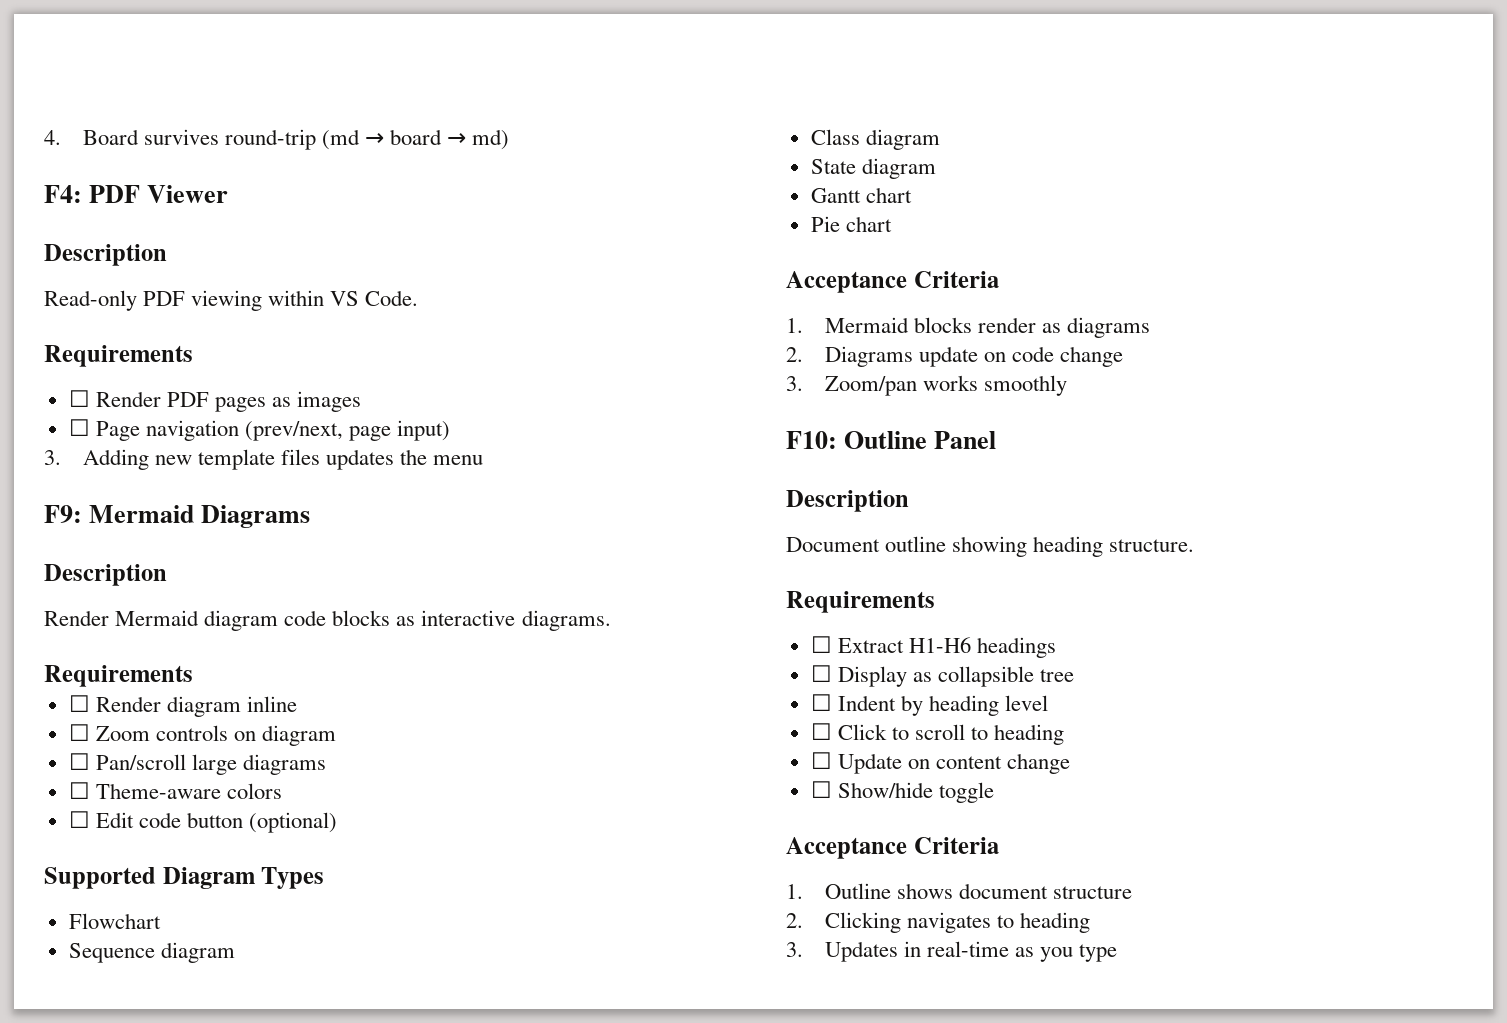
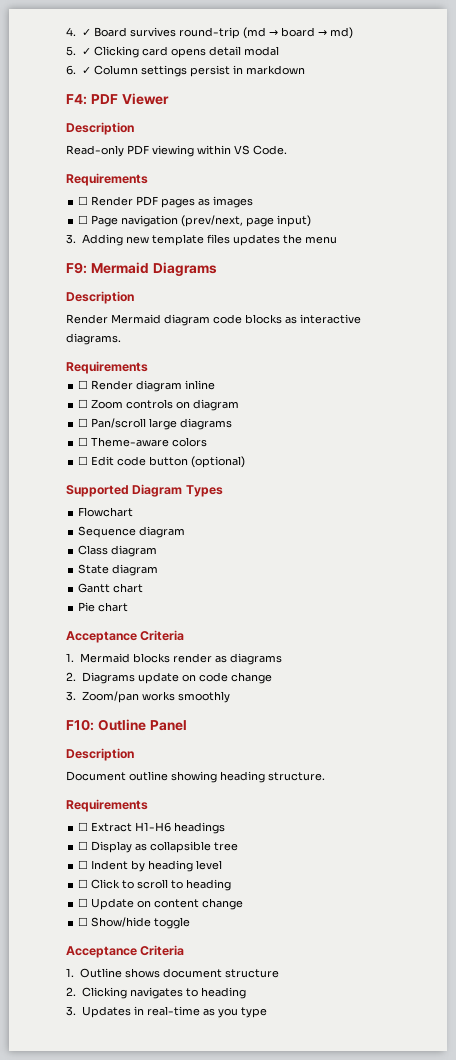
(61, 137) none -> [81,29,91,36] ✓
(510, 139) none -> [66,46,279,58] [66,65,305,77] // 5. ✓ Clicking card opens detail modal // 6. ✓ Column settings persist in markdown

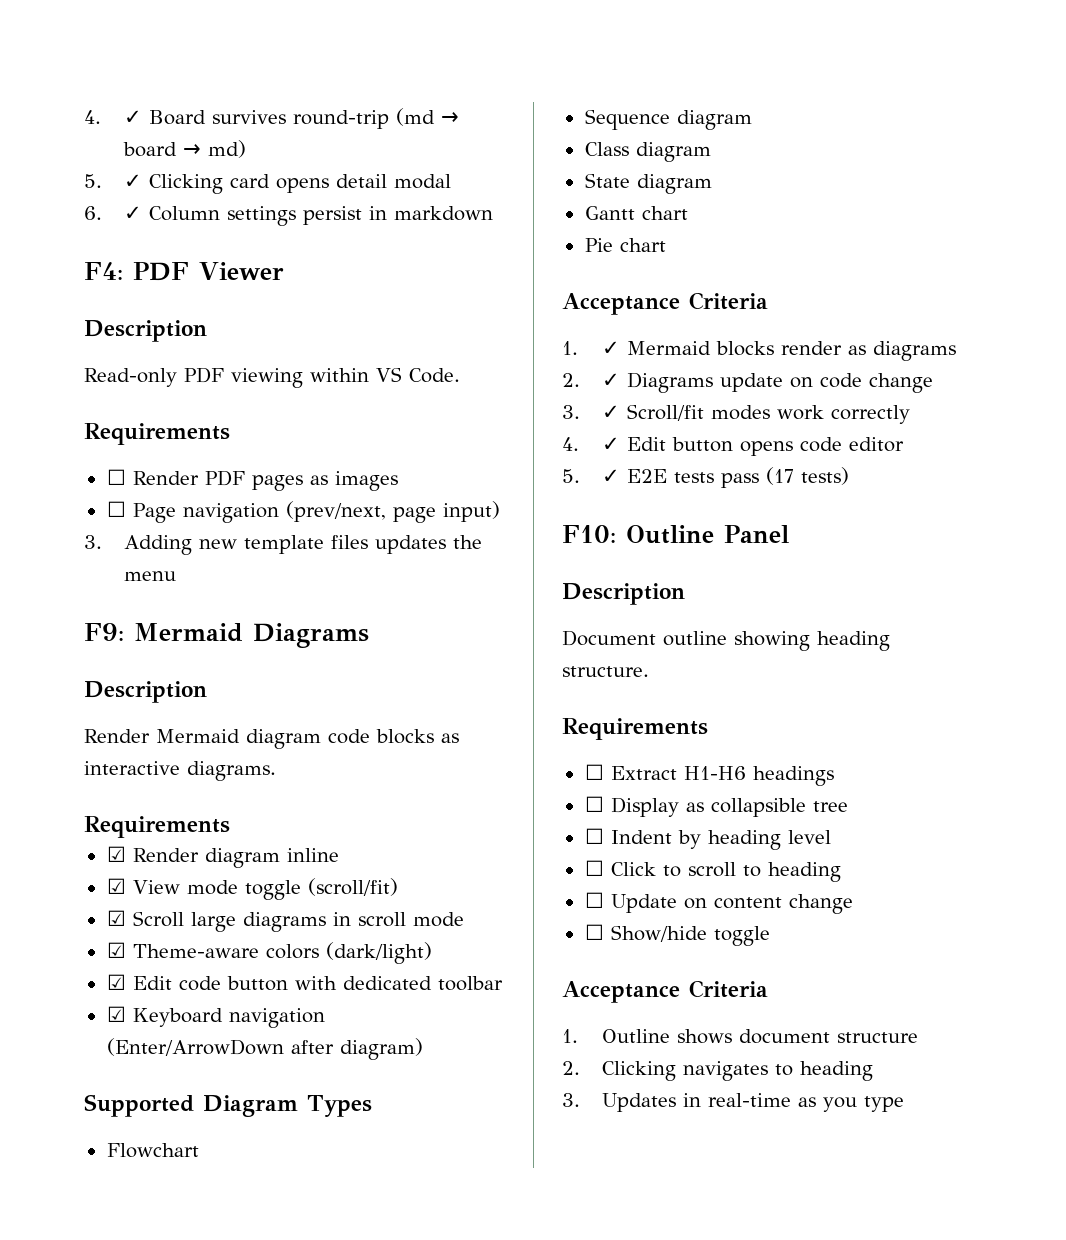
[78,380,89,389] ☐ -> [106,846,126,862] ☑
[78,399,240,411] [78,418,233,430] [78,437,89,446] ☐ Zoom controls on diagram // ☐ Pan/scroll large diagrams // ☐ -> [106,878,398,900] [106,910,464,932] [106,942,126,958] ☑ View mode toggle (scroll/fit) // ☑ Scroll large diagrams in scroll mode // ☑
[78,456,89,465] // ☐ -> [325,942,432,964] [106,974,126,990] (dark/light) // ☑
[191,456,246,468] (optional) -> [294,976,503,991] [106,1006,325,1028] [106,1038,423,1060] with dedicated toolbar // ☑ Keyboard navigation (Enter/ArrowDown after diagram)
(74, 657) none -> [601,341,620,355] ✓
(76, 676) none -> [601,373,620,387] ✓
[81,691,230,703] Zoom/pan works smoothly -> [601,404,910,424] [562,437,904,456] [562,467,849,488] ✓ Scroll/fit modes work correctly // 4. ✓ Edit button opens code editor // 5. ✓ E2E tests pass (17 tests)

